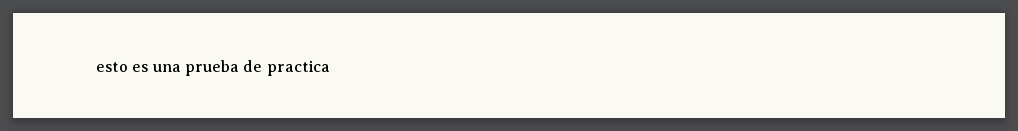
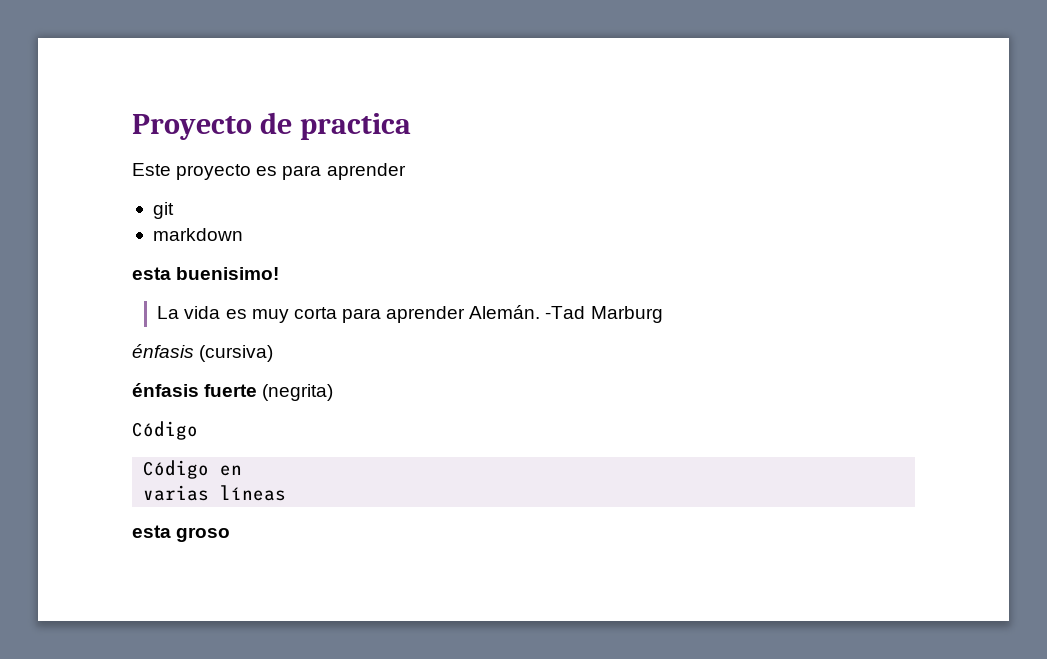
[96,60,330,76] esto es una prueba de practica -> [132,112,412,140] [132,163,406,180] [152,202,174,219] [152,228,243,241] [132,267,280,280] [157,305,663,323] [132,344,274,362] [132,383,334,401] [132,421,198,440] [143,460,243,479] [143,485,287,501] [132,525,231,542] Proyecto de practica // Este proyecto es para aprender // git // markdown // esta buenisimo! // La vida es muy corta para aprender Alemán. -Tad Marburg // énfasis (cursiva) // énfasis fuerte (negrita) // Código // Código en // varias líneas // esta groso

